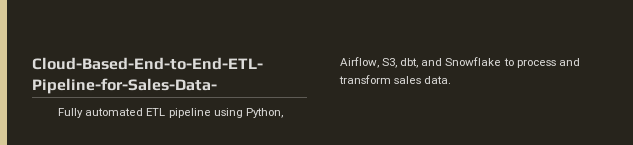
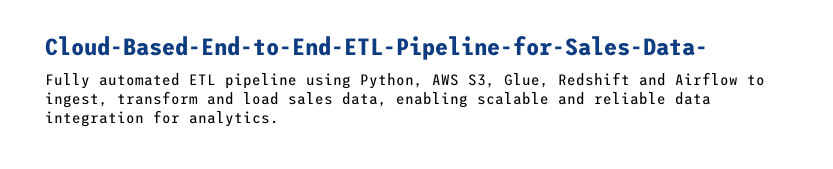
[340,57,580,68] [339,75,452,84] Airflow, S3, dbt, and Snowflake to process and transform sales data. -> [432,72,765,88] [45,91,711,108] [45,110,279,127] AWS S3, Glue, Redshift and Airflow to ingest, transform and load sales data, enabling scalable and reliable data integration for analytics.

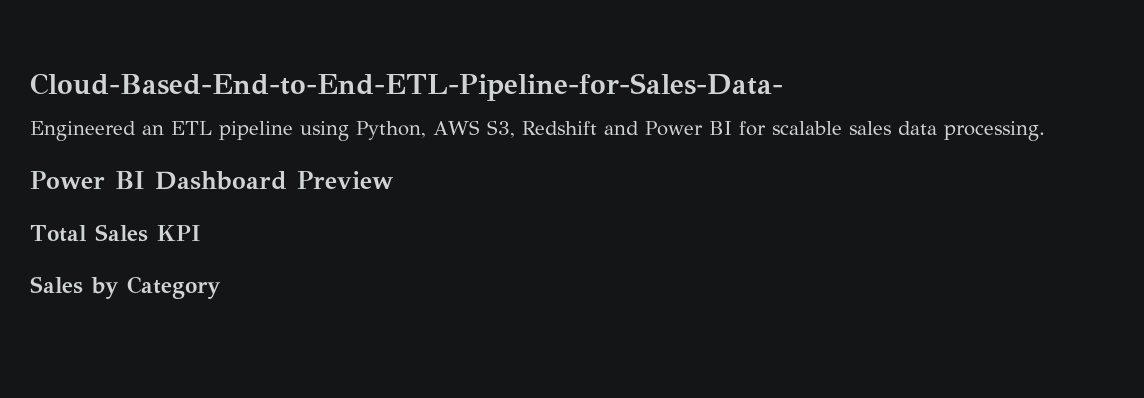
[45,73,180,89] Fully automated -> [30,121,164,141] Engineered an
[504,73,549,88] Glue, -> (515, 129) none
[675,72,765,86] [45,91,711,108] [45,110,279,127] Airflow to ingest, transform and load sales data, enabling scalable and reliable data integration for analytics. -> [644,121,1045,141] [30,171,393,190] [30,224,201,242] [30,276,221,299] Power BI for scalable sales data processing. // Power BI Dashboard Preview // Total Sales KPI // Sales by Category

